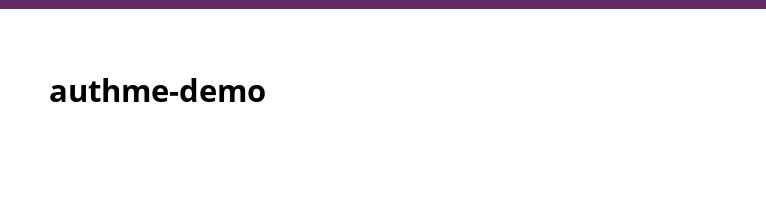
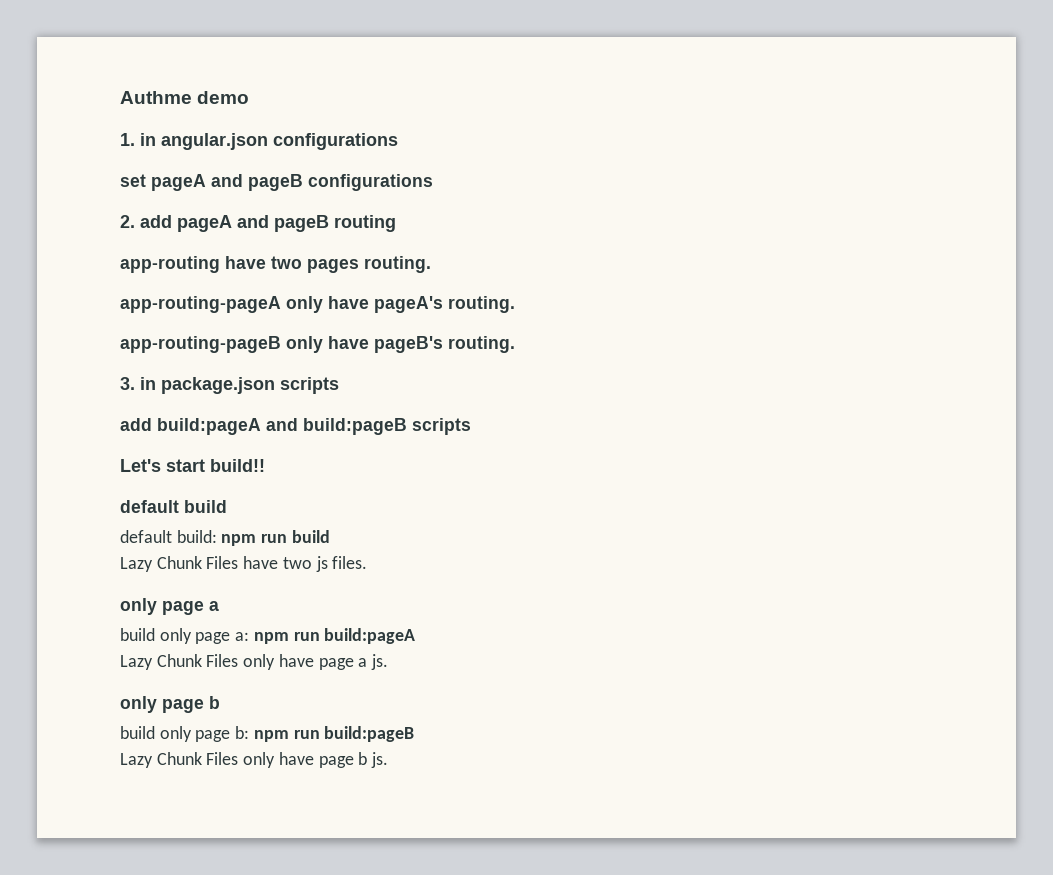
[49,78,266,102] authme-demo -> [120,91,250,104] [120,133,398,150] [120,174,433,191] [120,215,396,232] [120,256,431,273] [120,296,515,313] [120,336,515,353] [120,377,339,394] [120,418,471,435] [120,459,265,472] [120,500,227,513] [120,530,330,546] [120,556,368,572] [120,598,219,615] [120,628,416,644] [120,654,389,670] [120,696,220,713] [120,726,415,742] [120,752,389,768] Authme demo // 1. in angular.json configurations // set pageA and pageB configurations // 2. add pageA and pageB routing // app-routing have two pages routing. // app-routing-pageA only have pageA's routing. // app-routing-pageB only have pageB's routing. // 3. in package.json scripts // add build:pageA and build:pageB scripts // Let's start build!! // default build // default build: npm run build // Lazy Chunk Files have two js files. // only page a // build only page a: npm run build:pageA // Lazy Chunk Files only have page a js. // only page b // build only page b: npm run build:pageB // Lazy Chunk Files only have page b js.

